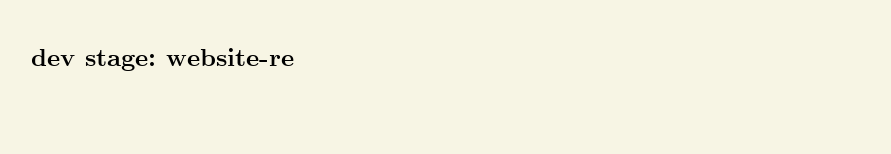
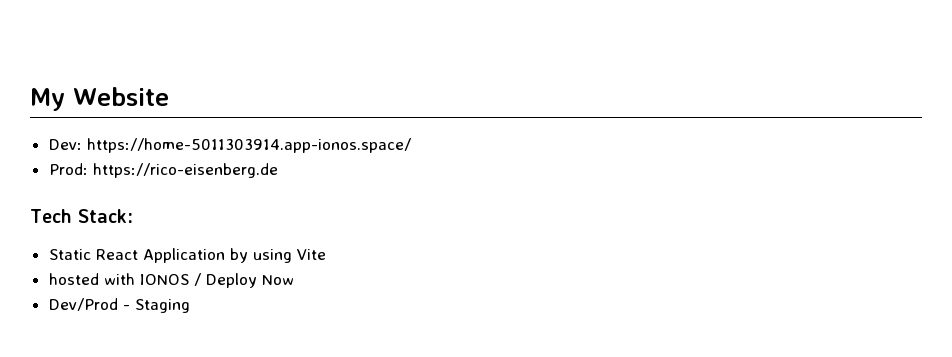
[31,48,294,71] dev stage: website-re -> [30,87,169,111] [48,138,411,153] [48,163,278,178] [30,209,133,223] [48,248,326,263] [48,273,294,288] [48,298,190,313] My Website // Dev: https://home-5011303914.app-ionos.space/ // Prod: https://rico-eisenberg.de // Tech Stack: // Static React Application by using Vite // hosted with IONOS / Deploy Now // Dev/Prod - Staging

